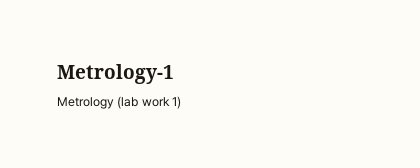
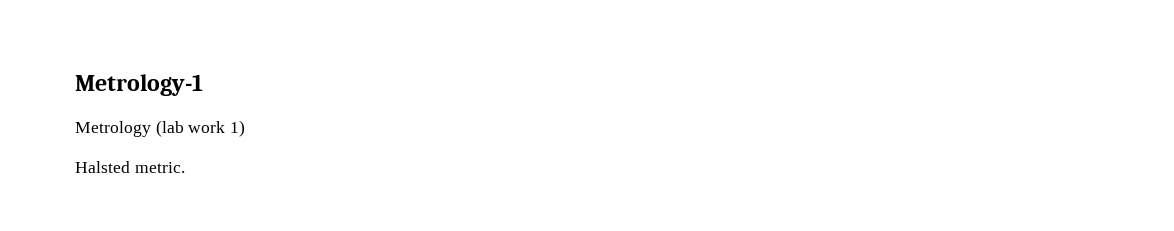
(182, 102) none -> [75,161,185,173] // Halsted metric.

